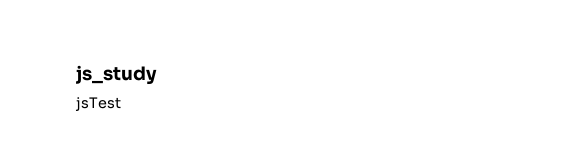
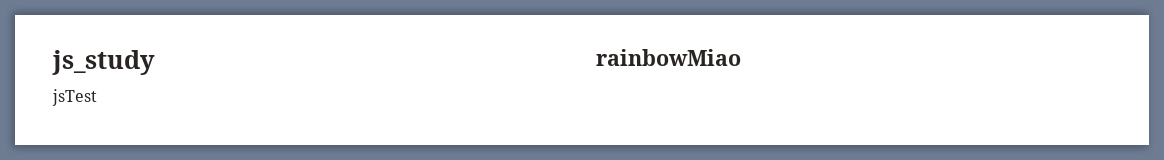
(121, 104) none -> [596,49,741,66] // rainbowMiao

